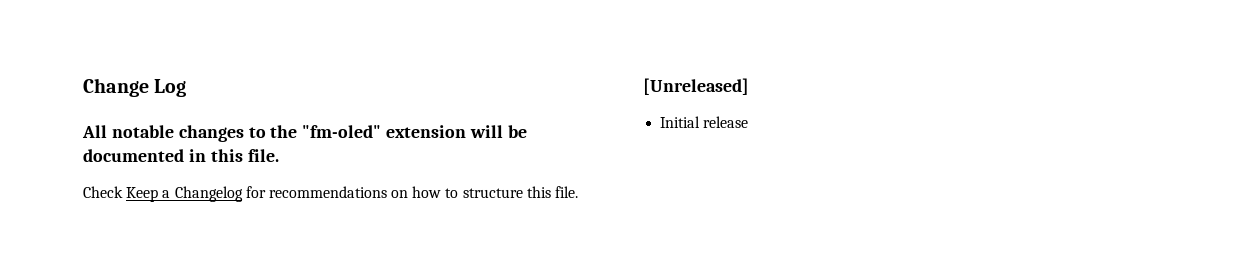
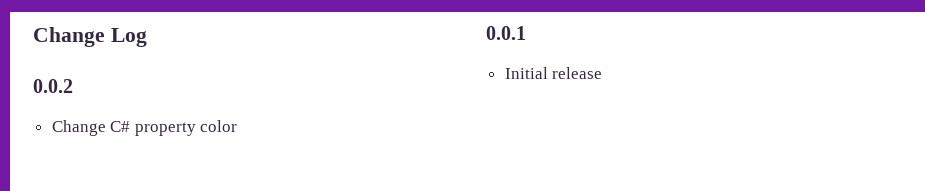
[82,125,527,142] [83,149,279,162] [83,186,579,202] [643,78,749,95] All notable changes to the "fm-oled" extension will be documented in this file. // Check Keep a Changelog for recommendations on how to structure this file. // [Unreleased] -> [33,79,73,93] [51,120,238,136] [486,26,526,40] 0.0.2 // Change C# property color // 0.0.1

